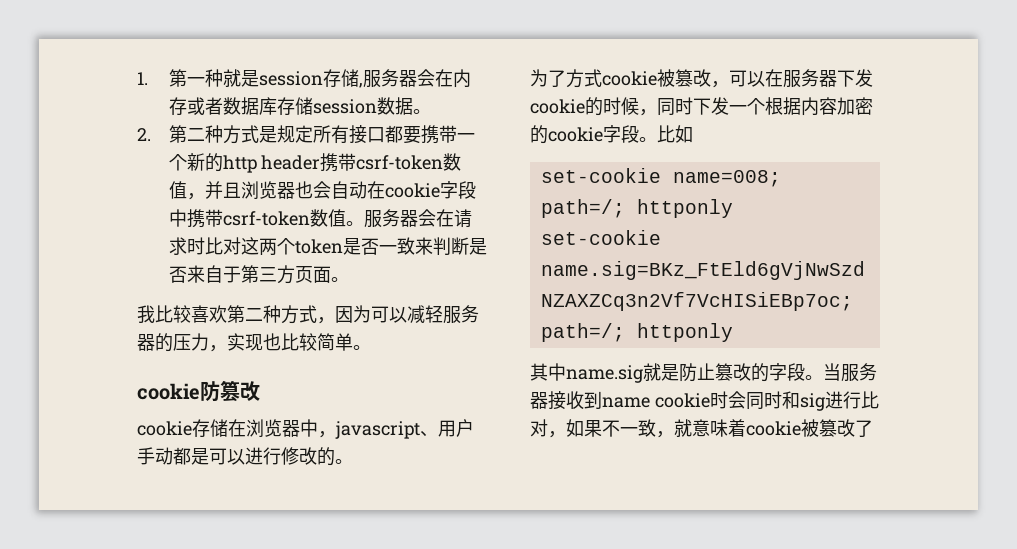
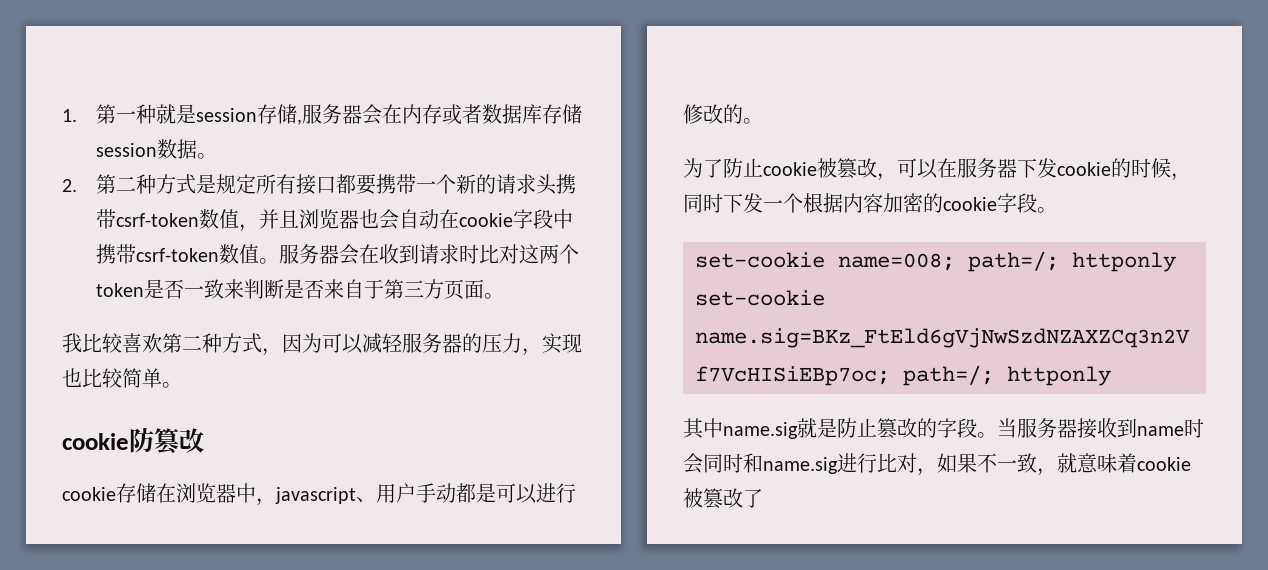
[222,155,321,173] http header -> [495,174,557,195] 请求头
(454, 218) none -> [378,244,419,264] 收到
[566,69,602,88] 方式 -> [723,158,763,178] 防止
[657,125,693,143] 比如 -> (1057, 210) none
[654,393,710,408] cookie -> (1184, 431) none
[799,393,825,411] sig -> [763,457,838,474] name.sig

